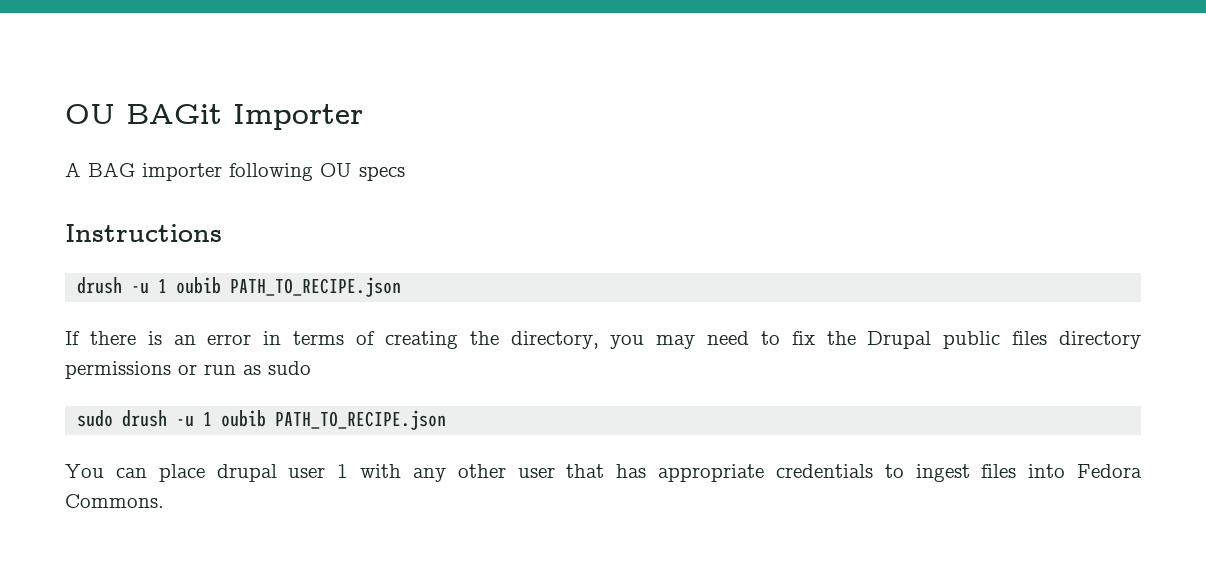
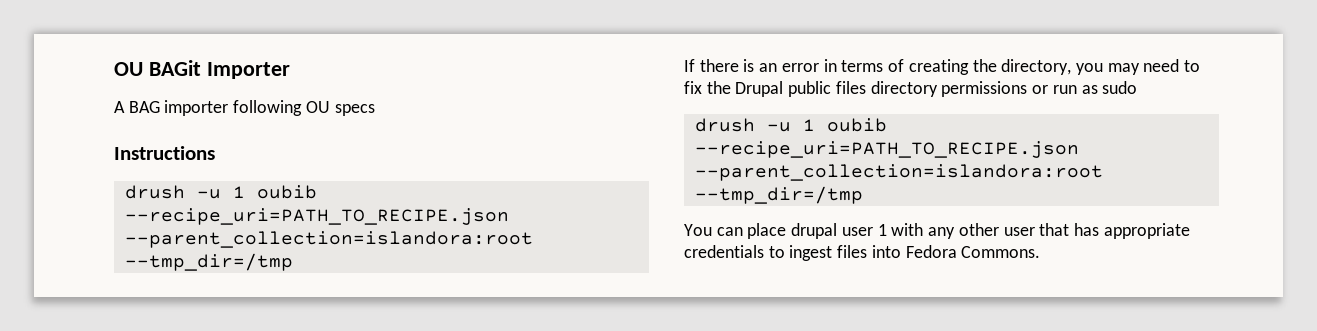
[230,277,402,297] PATH_TO_RECIPE.json -> [124,208,509,225] [124,231,533,248] [124,253,293,271] --recipe_uri=PATH_TO_RECIPE.json --parent_collection=islandora:root --tmp_dir=/tmp
[77,410,447,430] sudo drush -u 1 oubib PATH_TO_RECIPE.json -> [694,118,887,132] [694,141,1079,158] [694,164,1103,181] [694,186,863,204] drush -u 1 oubib --recipe_uri=PATH_TO_RECIPE.json --parent_collection=islandora:root --tmp_dir=/tmp

